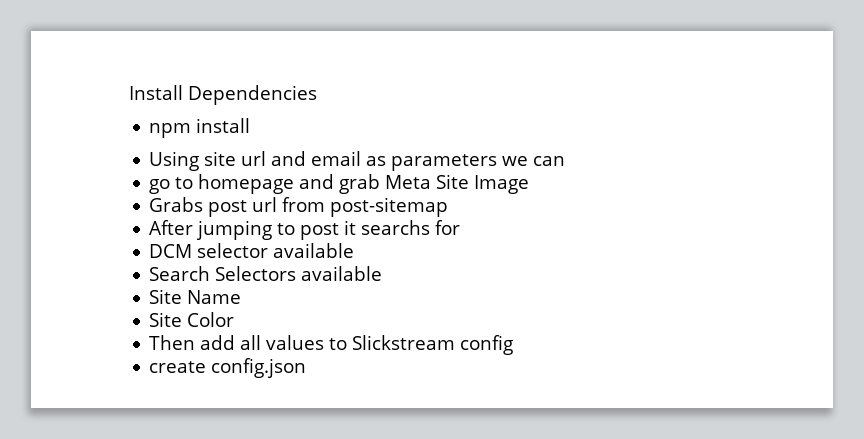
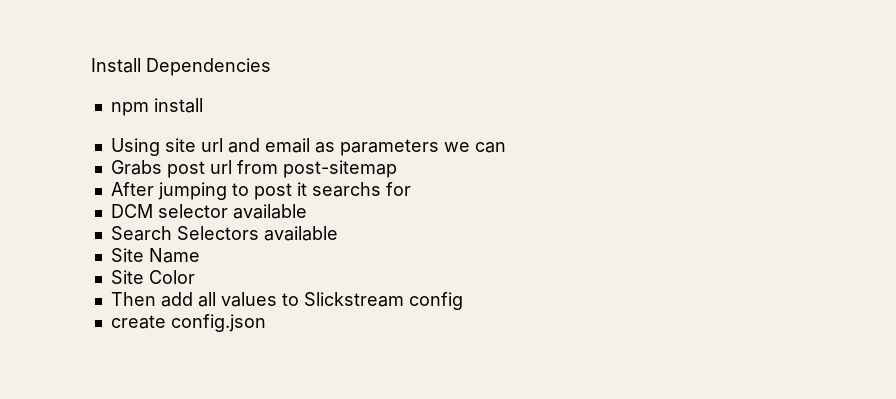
[149,174,530,194] // go to homepage and grab Meta Site Image -> (506, 147) none

